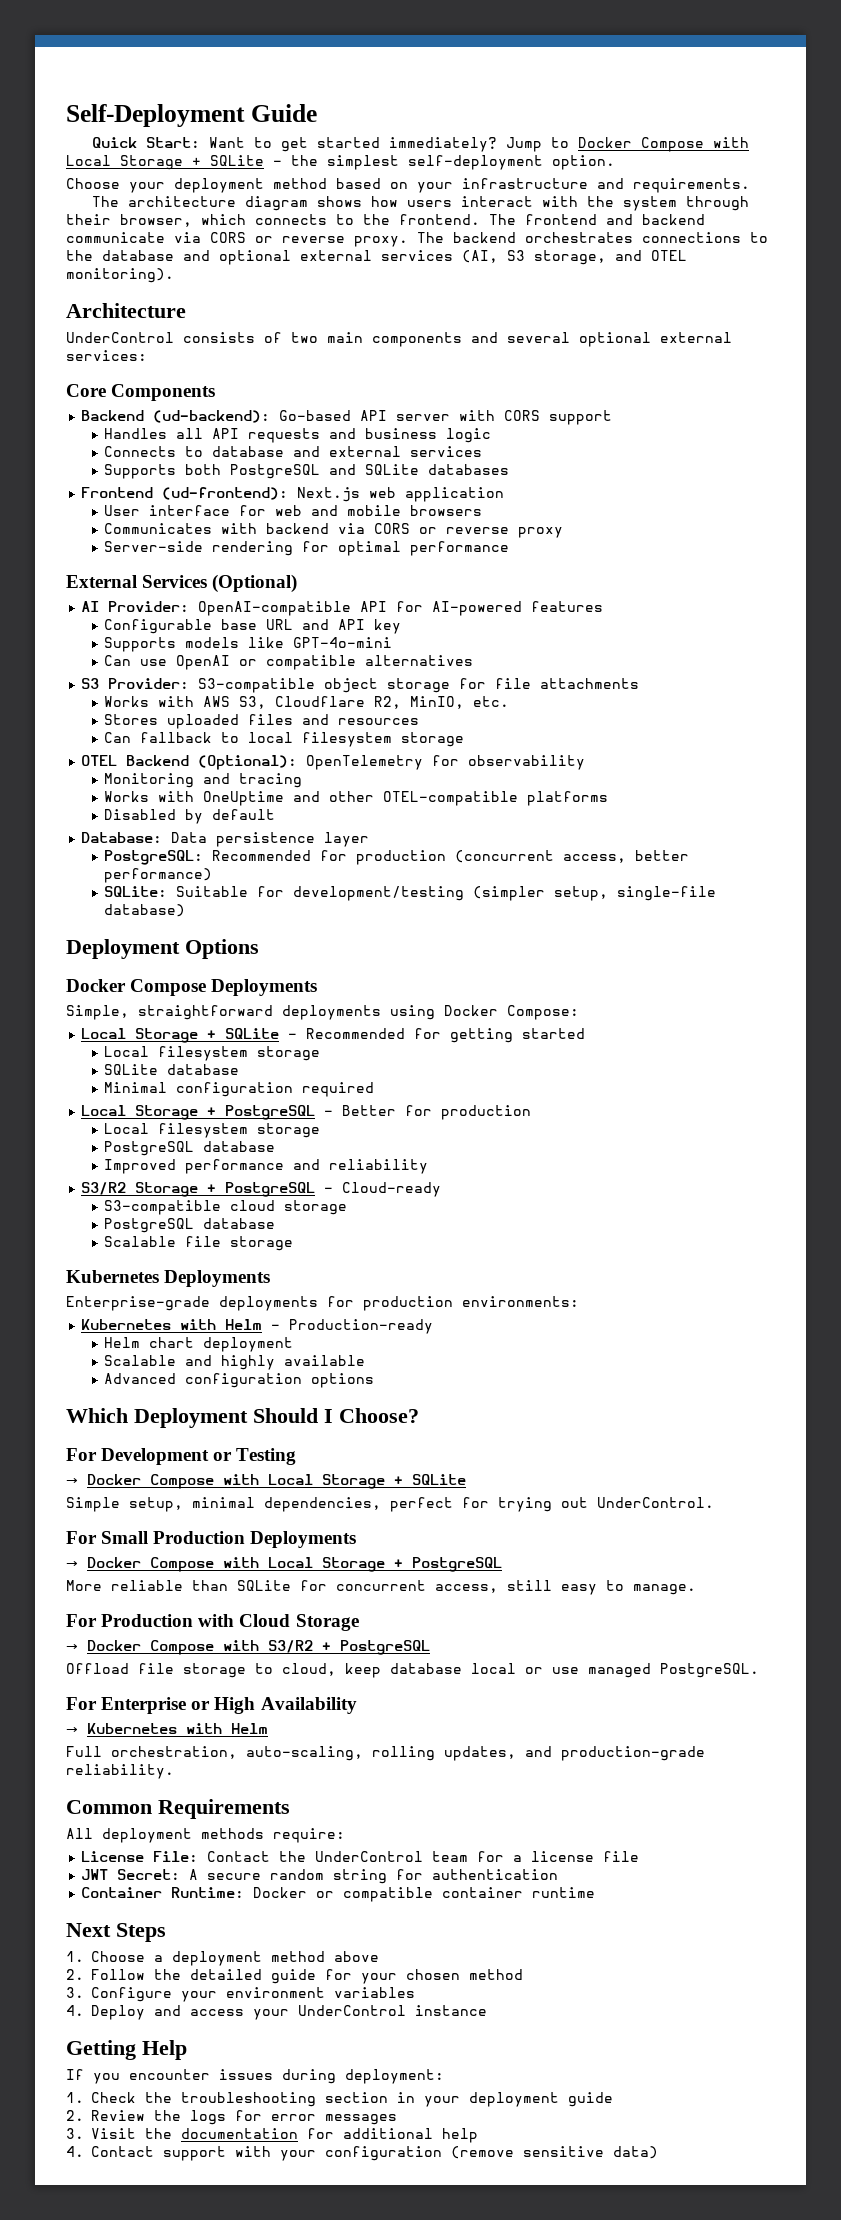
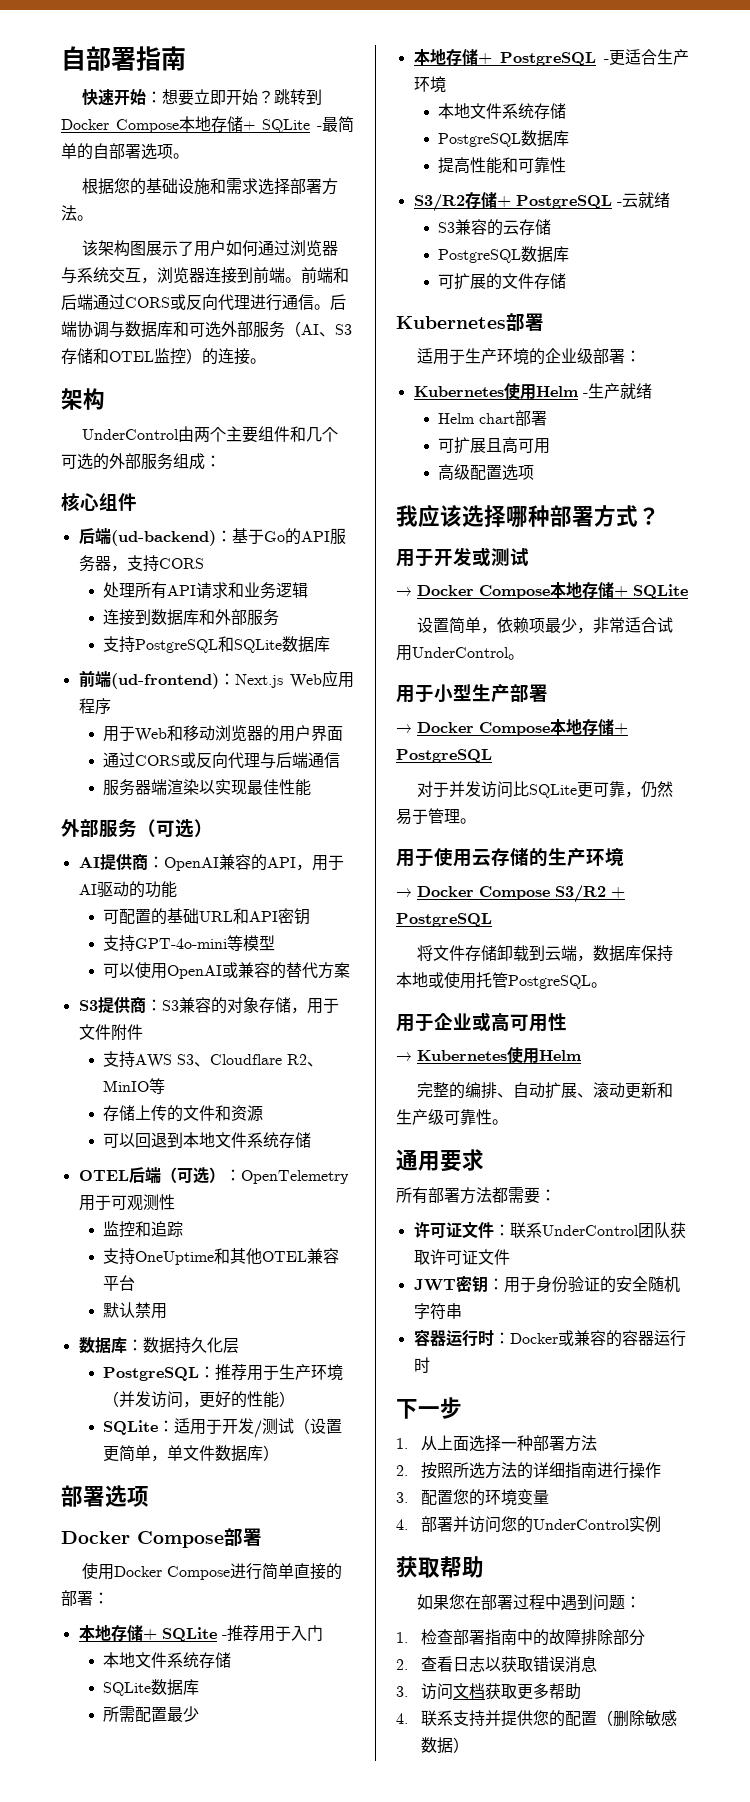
[66,104,317,127] [91,137,749,152] [66,155,615,170] [66,178,750,193] [91,196,749,211] [66,214,705,227] [66,232,768,247] [66,250,687,265] [66,268,174,283] [66,303,186,318] [66,332,732,347] [66,350,147,361] [66,384,216,401] [81,410,613,425] [104,428,492,443] [104,446,483,457] [104,464,510,479] [81,487,505,502] [104,505,483,516] [104,523,564,538] [104,541,510,556] [66,574,298,593] [81,601,604,616] [104,619,402,634] [104,637,393,652] [104,655,474,670] [81,678,640,693] [104,696,510,709] [104,714,420,729] [104,732,465,747] [81,755,586,770] [104,773,303,788] [104,791,609,806] [104,809,276,824] [81,832,370,847] [104,850,690,865] [104,868,213,883] [104,886,717,901] [104,904,186,917] [66,939,259,959] [66,979,318,996] [66,1005,579,1020] [81,1028,586,1043] [104,1046,321,1061] [104,1064,240,1075] [104,1082,375,1097] [81,1105,532,1120] [104,1123,321,1138] [104,1141,276,1156] [104,1159,429,1174] [81,1182,442,1197] [104,1200,348,1215] [104,1218,276,1233] [104,1236,294,1251] [66,1270,271,1287] [66,1296,579,1311] [81,1319,217,1330] Self-Deployment Guide // Quick Start: Want to get started immediately? Jump to Docker Compose with Local Storage + SQLite - the simplest self-deployment option. // Choose your deployment method based on your infrastructure and requirements. // The architecture diagram shows how users interact with the system through their browser, which connects to the frontend. The frontend and backend communicate via CORS or reverse proxy. The backend orchestrates connections to the database and optional external services (AI, S3 storage, and OTEL monitoring). // Architecture // UnderControl consists of two main components and several optional external services: // Core Components // Backend (ud-backend): Go-based API server with CORS support // Handles all API requests and business logic // Connects to database and external services // Supports both PostgreSQL and SQLite databases // Frontend (ud-frontend): Next.js web application // User interface for web and mobile browsers // Communicates with backend via CORS or reverse proxy // Server-side rendering for optimal performance // External Services (Optional) // AI Provider: OpenAI-compatible API for AI-powered features // Configurable base URL and API key // Supports models like GPT-4o-mini // Can use OpenAI or compatible alternatives // S3 Provider: S3-compatible object storage for file attachments // Works with AWS S3, Cloudflare R2, MinIO, etc. // Stores uploaded files and resources // Can fallback to local filesystem storage // OTEL Backend (Optional): OpenTelemetry for observability // Monitoring and tracing // Works with OneUptime and other OTEL-compatible platforms // Disabled by default // Database: Data persistence layer // PostgreSQL: Recommended for production (concurrent access, better performance) // SQLite: Suitable for development/testing (simpler setup, single-file database) // Deployment Options // Docker Compose Deployments // Simple, straightforward deployments using Docker Compose: // Local Storage + SQLite - Recommended for getting started // Local filesystem storage // SQLite database // Minimal configuration required // Local Storage + PostgreSQL - Better for production // Local filesystem storage // PostgreSQL database // Improved performance and reliability // S3/R2 Storage + PostgreSQL - Cloud-ready // S3-compatible cloud storage // PostgreSQL database // Scalable file storage // Kubernetes Deployments // Enterprise-grade deployments for production environments: // Kubernetes with -> [61,46,186,71] [82,89,323,106] [61,116,354,133] [61,143,189,160] [82,178,339,195] [61,205,93,221] [82,240,339,257] [61,267,349,284] [61,294,346,311] [61,321,352,338] [61,348,266,365] [61,388,105,410] [82,426,339,443] [61,453,221,470] [61,493,137,511] [78,528,346,546] [78,555,204,572] [103,582,309,599] [103,609,280,626] [103,636,331,653] [78,670,354,689] [78,698,111,715] [103,725,344,742] [103,752,341,769] [103,779,312,796] [61,819,213,838] [78,854,344,871] [78,881,177,898] [103,908,311,925] [103,935,276,952] [103,962,351,979] [78,997,339,1014] [78,1024,143,1041] [103,1051,324,1068] [103,1078,166,1094] [103,1105,264,1122] [103,1132,312,1148] [78,1167,349,1184] [78,1194,175,1211] [103,1221,184,1238] [103,1248,340,1265] [103,1275,136,1291] [103,1302,168,1319] [78,1337,239,1354] [103,1364,344,1381] [103,1391,296,1408] [103,1418,343,1438] [103,1445,280,1462] [61,1485,149,1507] [61,1528,262,1548] [82,1563,343,1580] [61,1590,109,1606] [78,1625,323,1642] [103,1652,232,1668] [103,1679,200,1696] [103,1706,200,1722] [413,49,689,66] [413,76,446,93] [438,103,567,119] [438,130,570,147] [438,157,567,174] [413,192,670,212] [438,219,552,236] [438,246,570,263] [438,273,567,290] [396,313,544,332] [417,348,642,365] [413,383,536,400] 自部署指南 // 快速开始：想要立即开始？跳转到Docker Compose本地存储+ SQLite -最简单的自部署选项。 // 根据您的基础设施和需求选择部署方法。 // 该架构图展示了用户如何通过浏览器与系统交互，浏览器连接到前端。前端和后端通过CORS或反向代理进行通信。后端协调与数据库和可选外部服务（AI、S3存储和OTEL监控）的连接。 // 架构 // UnderControl由两个主要组件和几个可选的外部服务组成： // 核心组件 // 后端(ud-backend)：基于Go的API服务器，支持CORS // 处理所有API请求和业务逻辑 // 连接到数据库和外部服务 // 支持PostgreSQL和SQLite数据库 // 前端(ud-frontend)：Next.js Web应用程序 // 用于Web和移动浏览器的用户界面 // 通过CORS或反向代理与后端通信 // 服务器端渲染以实现最佳性能 // 外部服务（可选） // AI提供商：OpenAI兼容的API，用于AI驱动的功能 // 可配置的基础URL和API密钥 // 支持GPT-4o-mini等模型 // 可以使用OpenAI或兼容的替代方案 // S3提供商：S3兼容的对象存储，用于文件附件 // 支持AWS S3、Cloudflare R2、MinIO等 // 存储上传的文件和资源 // 可以回退到本地文件系统存储 // OTEL后端（可选）：OpenTelemetry用于可观测性 // 监控和追踪 // 支持OneUptime和其他OTEL兼容平台 // 默认禁用 // 数据库：数据持久化层 // PostgreSQL：推荐用于生产环境（并发访问，更好的性能） // SQLite：适用于开发/测试（设置更简单，单文件数据库） // 部署选项 // Docker Compose部署 // 使用Docker Compose进行简单直接的部署： // 本地存储+ SQLite -推荐用于入门 // 本地文件系统存储 // SQLite数据库 // 所需配置最少 // 本地存储+ PostgreSQL -更适合生产环境 // 本地文件系统存储 // PostgreSQL数据库 // 提高性能和可靠性 // S3/R2存储+ PostgreSQL -云就绪 // S3兼容的云存储 // PostgreSQL数据库 // 可扩展的文件存储 // Kubernetes部署 // 适用于生产环境的企业级部署： // Kubernetes使用
[289,1319,434,1334] Production-ready -> [587,383,652,399] 生产就绪
[203,1337,294,1352] [104,1355,366,1370] [104,1373,375,1388] [66,1408,419,1428] [66,1448,297,1465] [66,1474,385,1489] deployment // Scalable and highly available // Advanced configuration options // Which Deployment Should I Choose? // For Development or Testing // → Docker Compose with Local Storage -> [515,410,548,426] [438,437,551,454] [438,464,535,481] [396,504,660,528] [396,547,529,567] [396,582,614,599] 部署 // 可扩展且高可用 // 高级配置选项 // 我应该选择哪种部署方式？ // 用于开发或测试 // → Docker Compose本地存储
[66,1497,714,1512] [66,1531,357,1548] [66,1557,502,1572] [66,1580,696,1595] [66,1614,359,1631] [66,1640,259,1655] Simple setup, minimal dependencies, perfect for trying out UnderControl. // For Small Production Deployments // → Docker Compose with Local Storage + PostgreSQL // More reliable than SQLite for concurrent access, still easy to manage. // For Production with Cloud Storage // → Docker Compose with -> [417,617,674,634] [396,645,524,661] [396,684,548,703] [396,719,628,736] [396,749,492,763] [417,781,674,798] [396,808,476,825] [396,848,624,867] [396,886,550,900] 设置简单，依赖项最少，非常适合试用UnderControl。 // 用于小型生产部署 // → Docker Compose本地存储+ PostgreSQL // 对于并发访问比SQLite更可靠，仍然易于管理。 // 用于使用云存储的生产环境 // → Docker Compose
[66,1663,759,1678] [66,1697,357,1714] Offload file storage to cloud, keep database local or use managed PostgreSQL. // For Enterprise or High Availability -> [417,945,674,962] [396,972,607,989] [396,1012,567,1032] 将文件存储卸载到云端，数据库保持本地或使用托管PostgreSQL。 // 用于企业或高可用性
[186,1723,222,1734] with -> [507,1047,539,1064] 使用
[66,1746,705,1761] [66,1764,174,1779] [66,1799,290,1819] [66,1828,345,1843] [81,1851,640,1862] [81,1869,559,1884] [81,1887,596,1902] [66,1923,166,1942] [66,1951,379,1966] [66,1969,523,1984] [66,1987,415,2002] [66,2005,487,2020] [66,2040,187,2060] [66,2069,444,2084] [66,2092,613,2107] [66,2110,397,2125] [66,2128,478,2143] [66,2146,658,2161] Full orchestration, auto-scaling, rolling updates, and production-grade reliability. // Common Requirements // All deployment methods require: // License File: Contact the UnderControl team for a license file // JWT Secret: A secure random string for authentication // Container Runtime: Docker or compatible container runtime // Next Steps // 1. Choose a deployment method above // 2. Follow the detailed guide for your chosen method // 3. Configure your environment variables // 4. Deploy and access your UnderControl instance // Getting Help // If you encounter issues during deployment: // 1. Check the troubleshooting section in your deployment guide // 2. Review the logs for error messages // 3. Visit the documentation for additional help // 4. Contact support with your configuration (remove sensitive data) -> [417,1082,674,1099] [396,1109,508,1126] [396,1149,484,1172] [396,1187,556,1204] [413,1221,686,1239] [413,1249,510,1265] [413,1276,680,1293] [413,1303,462,1320] [413,1329,686,1347] [413,1357,430,1373] [396,1397,462,1419] [396,1435,597,1452] [396,1462,661,1479] [396,1489,549,1506] [396,1516,661,1533] [396,1556,484,1578] [417,1594,642,1611] [396,1629,645,1646] [396,1656,597,1673] [396,1683,581,1700] [396,1710,677,1727] [420,1737,469,1754] 完整的编排、自动扩展、滚动更新和生产级可靠性。 // 通用要求 // 所有部署方法都需要： // 许可证文件：联系UnderControl团队获取许可证文件 // JWT密钥：用于身份验证的安全随机字符串 // 容器运行时：Docker或兼容的容器运行时 // 下一步 // 1.从上面选择一种部署方法 // 2.按照所选方法的详细指南进行操作 // 3.配置您的环境变量 // 4.部署并访问您的UnderControl实例 // 获取帮助 // 如果您在部署过程中遇到问题： // 1.检查部署指南中的故障排除部分 // 2.查看日志以获取错误消息 // 3.访问文档获取更多帮助 // 4.联系支持并提供您的配置（删除敏感数据）

